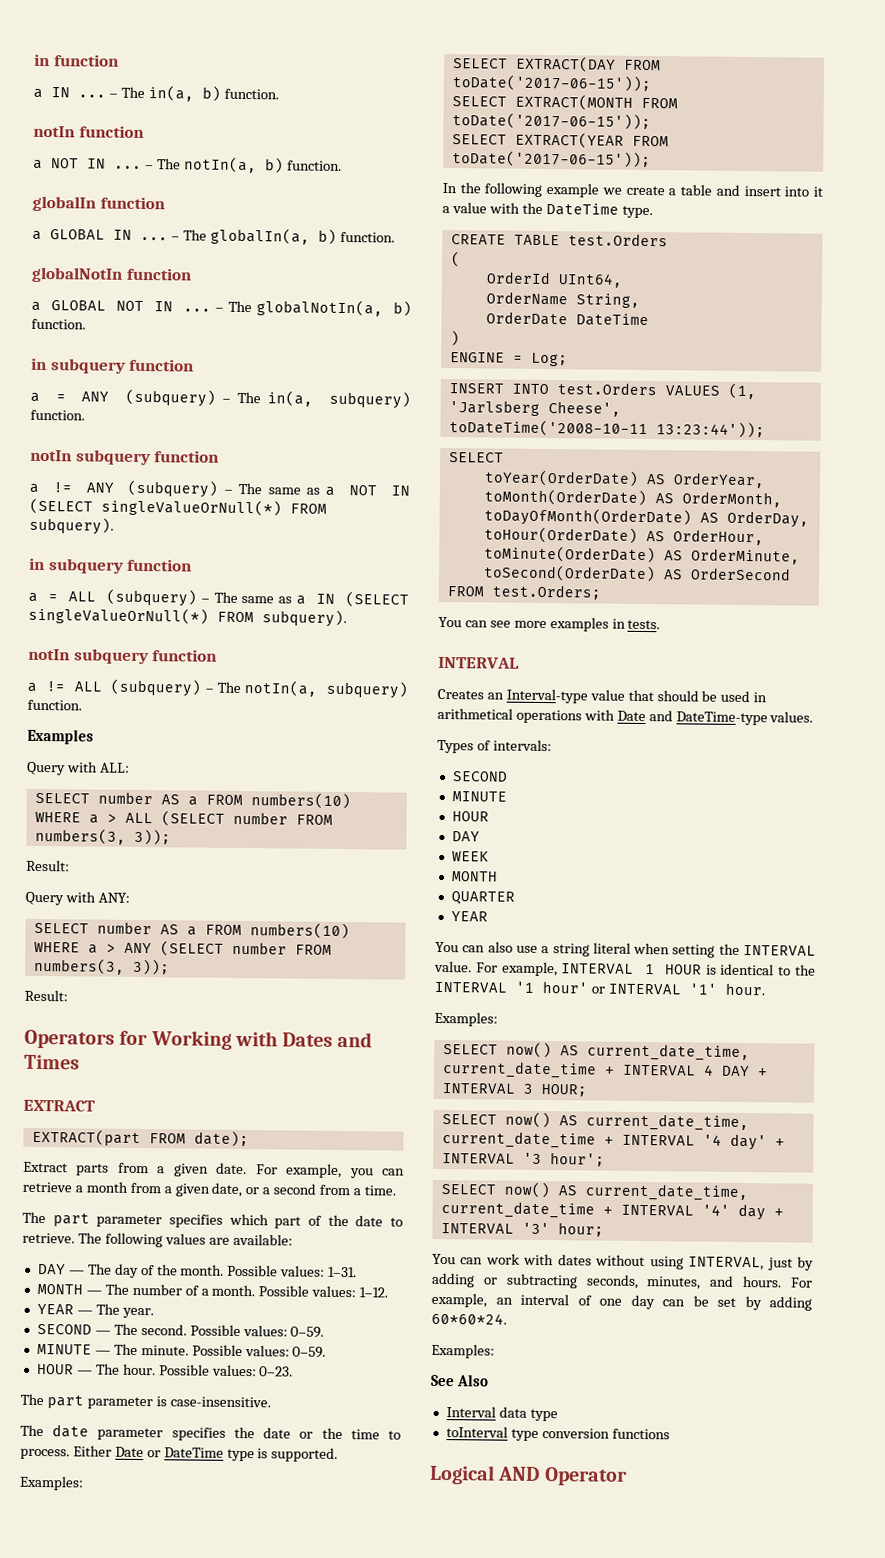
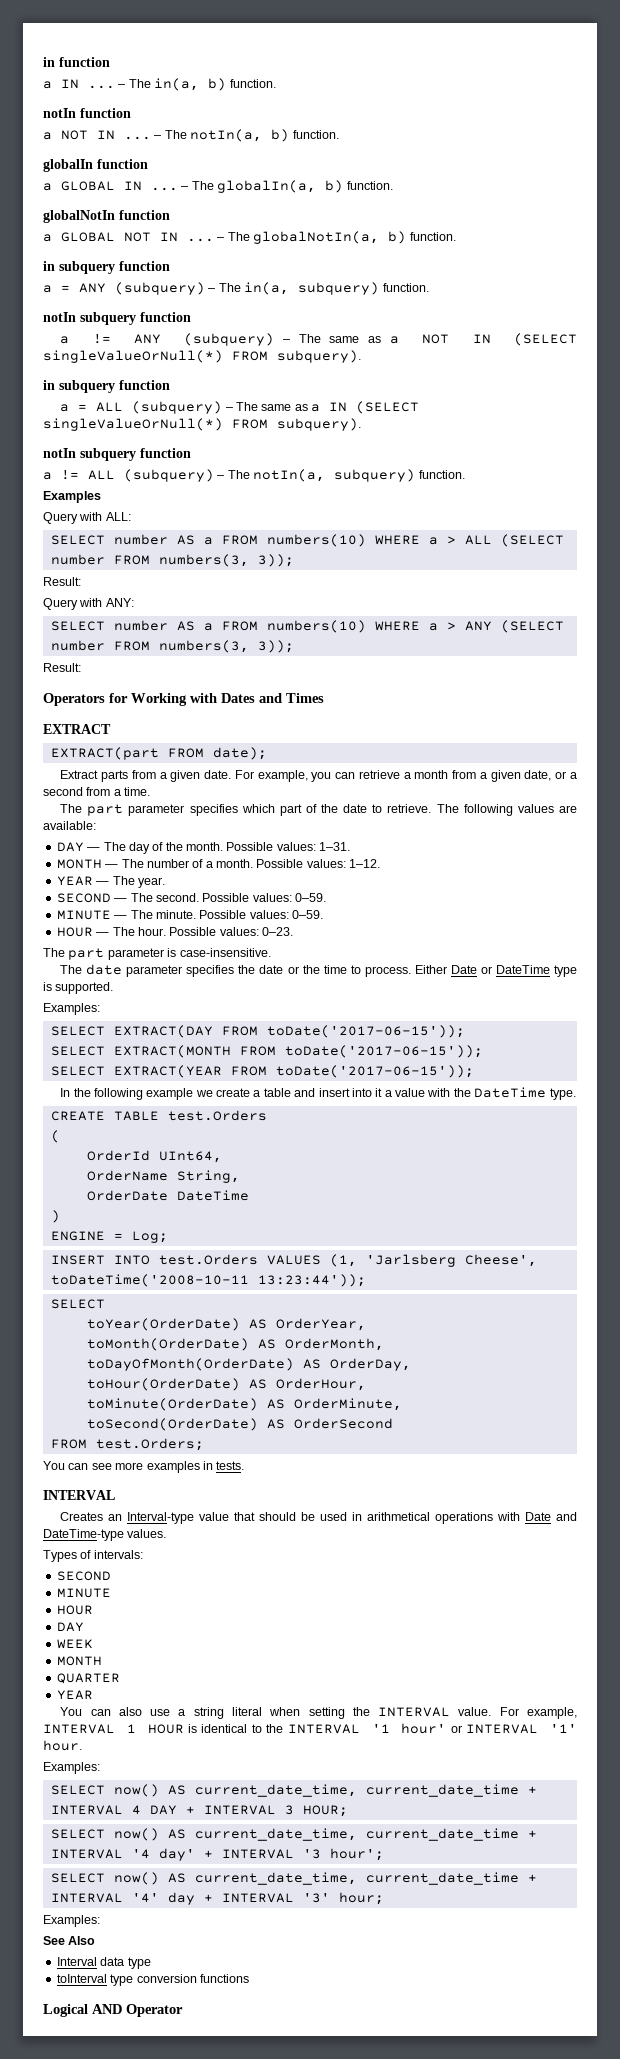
[432,1253,814,1271] [431,1272,814,1290] [431,1292,812,1311] [431,1312,507,1325] // You can work with dates without using INTERVAL, just by adding or subtracting seconds, minutes, and hours. For example, an interval of one day can be set by adding 60*60*24. -> (384, 1898) none

